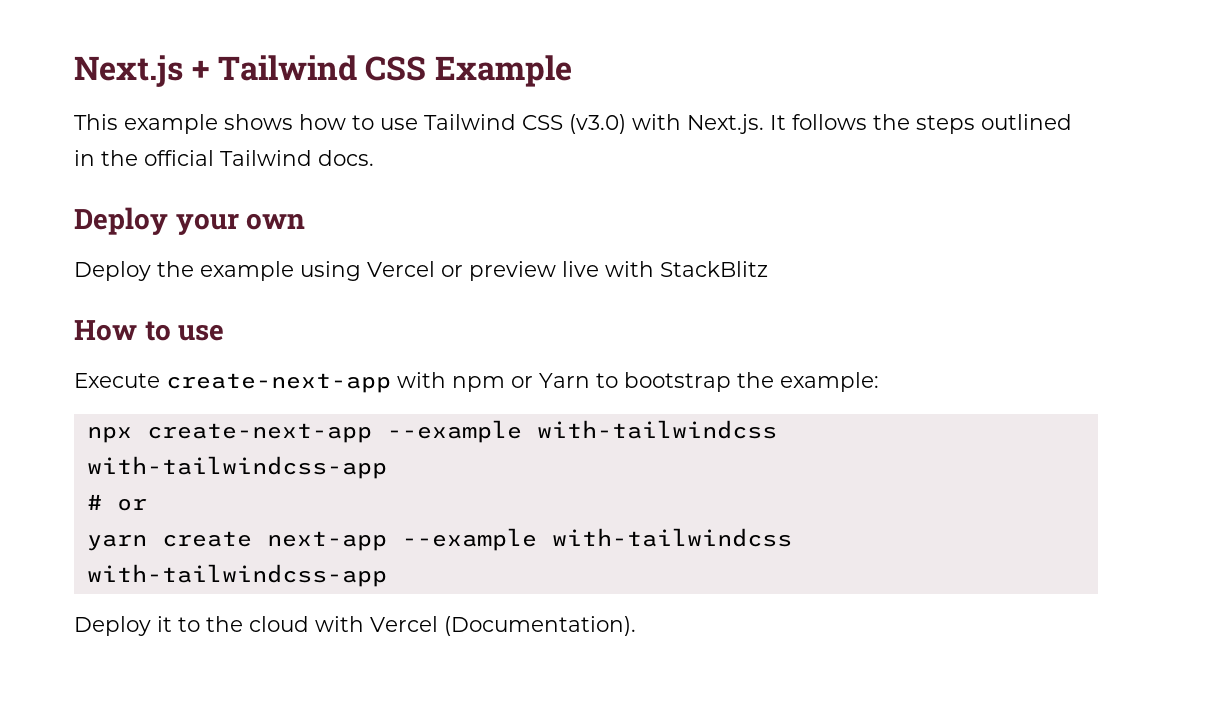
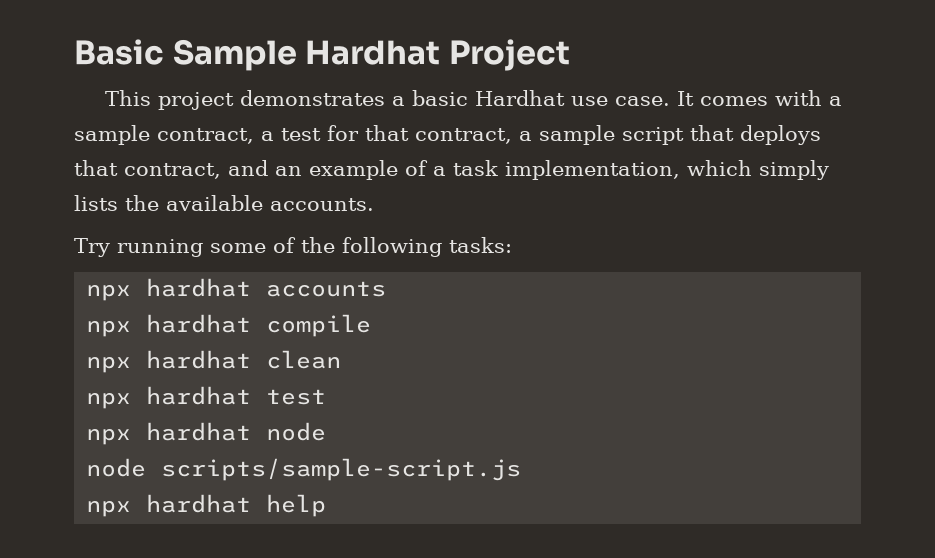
[74,55,573,87] [74,114,1072,134] [74,150,374,166] [74,207,306,235] [74,261,768,281] [74,320,225,341] [74,372,879,393] [86,420,777,443] [86,456,387,479] [86,494,147,511] [86,528,792,551] [86,564,387,587] [74,616,636,636] Next.js + Tailwind CSS Example // This example shows how to use Tailwind CSS (v3.0) with Next.js. It follows the steps outlined in the official Tailwind docs. // Deploy your own // Deploy the example using Vercel or preview live with StackBlitz // How to use // Execute create-next-app with npm or Yarn to bootstrap the example: // npx create-next-app --example with-tailwindcss with-tailwindcss-app // # or // yarn create next-app --example with-tailwindcss with-tailwindcss-app // Deploy it to the cloud with Vercel (Documentation). -> [74,39,570,71] [104,90,842,110] [74,125,821,145] [74,160,829,180] [74,195,374,211] [74,237,512,257] [86,278,387,301] [86,314,372,337] [86,350,342,373] [86,386,327,409] [86,422,327,445] [86,458,522,481] [86,494,327,517] Basic Sample Hardhat Project // This project demonstrates a basic Hardhat use case. It comes with a sample contract, a test for that contract, a sample script that deploys that contract, and an example of a task implementation, which simply lists the available accounts. // Try running some of the following tasks: // npx hardhat accounts // npx hardhat compile // npx hardhat clean // npx hardhat test // npx hardhat node // node scripts/sample-script.js // npx hardhat help

